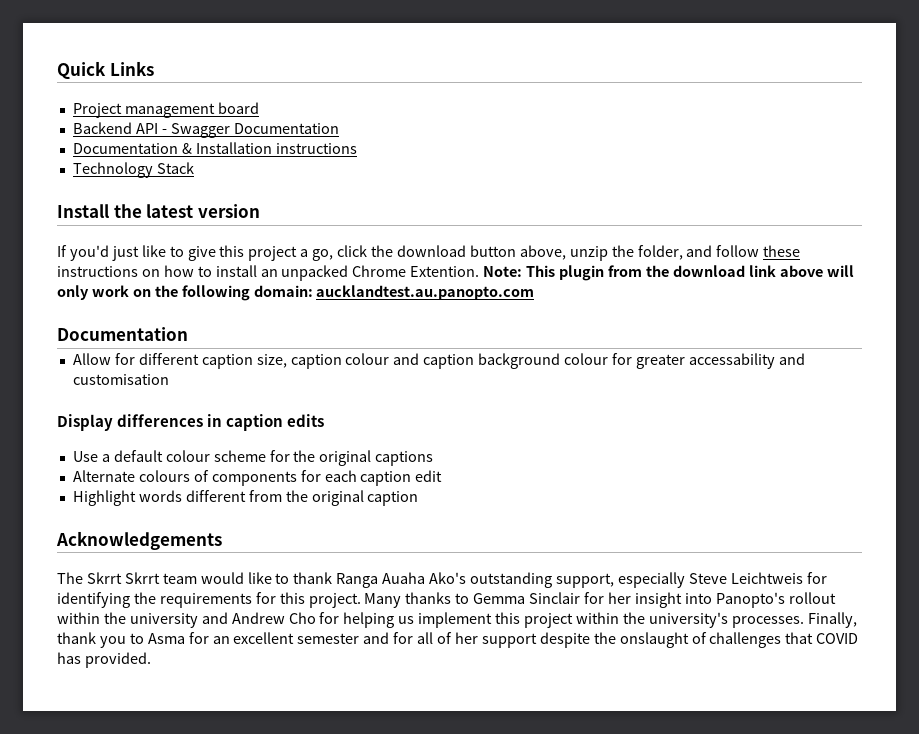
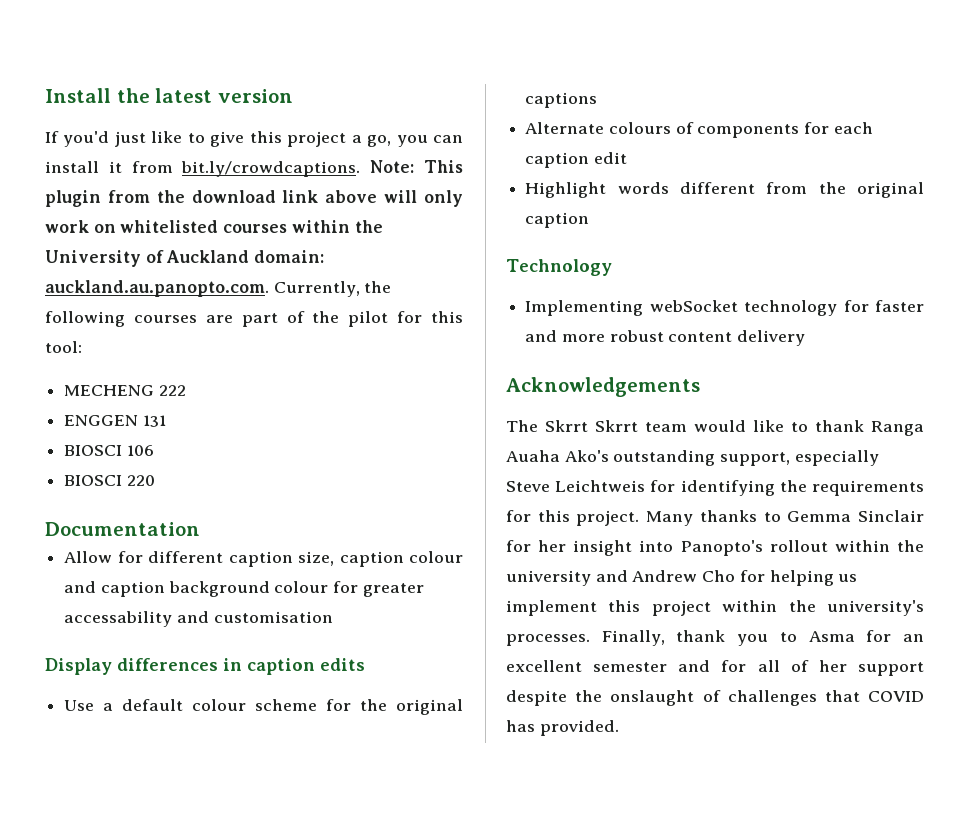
[57,61,154,80] [72,102,259,118] [72,122,339,138] [72,142,357,154] [72,162,194,178] Quick Links // Project management board // Backend API - Swagger Documentation // Documentation & Installation instructions // Technology Stack // -> (45, 95) none
[337,245,801,261] [57,265,480,281] click the download button above, unzip the folder, and follow these instructions on how to install an unpacked Chrome Extention. -> [396,135,463,147] [45,161,361,177] you can install it from bit.ly/crowdcaptions.
[154,285,535,301] the following domain: aucklandtest.au.panopto.com -> [120,220,383,233] [45,250,325,267] [45,280,392,297] [45,311,463,327] [45,341,82,353] [64,385,186,396] [64,415,166,427] [64,445,154,456] [64,475,155,486] whitelisted courses within the University of Auckland domain: auckland.au.panopto.com. Currently, the following courses are part of the pilot for this tool: // MECHENG 222 // ENGGEN 131 // BIOSCI 106 // BIOSCI 220
(419, 498) none -> [506,259,612,276] [525,300,924,316] [525,330,806,346] // Technology // Implementing webSocket technology for faster and more robust content delivery

